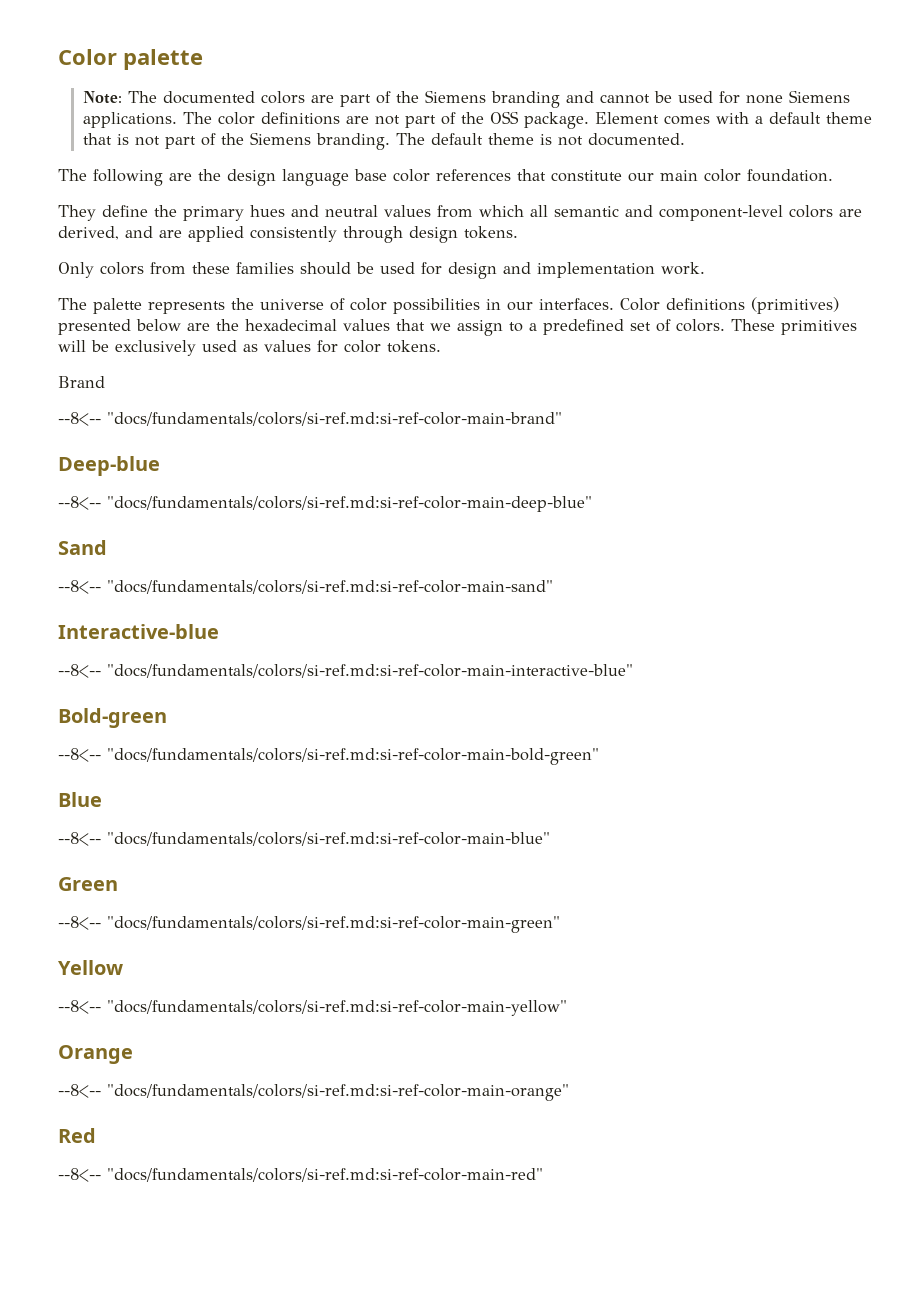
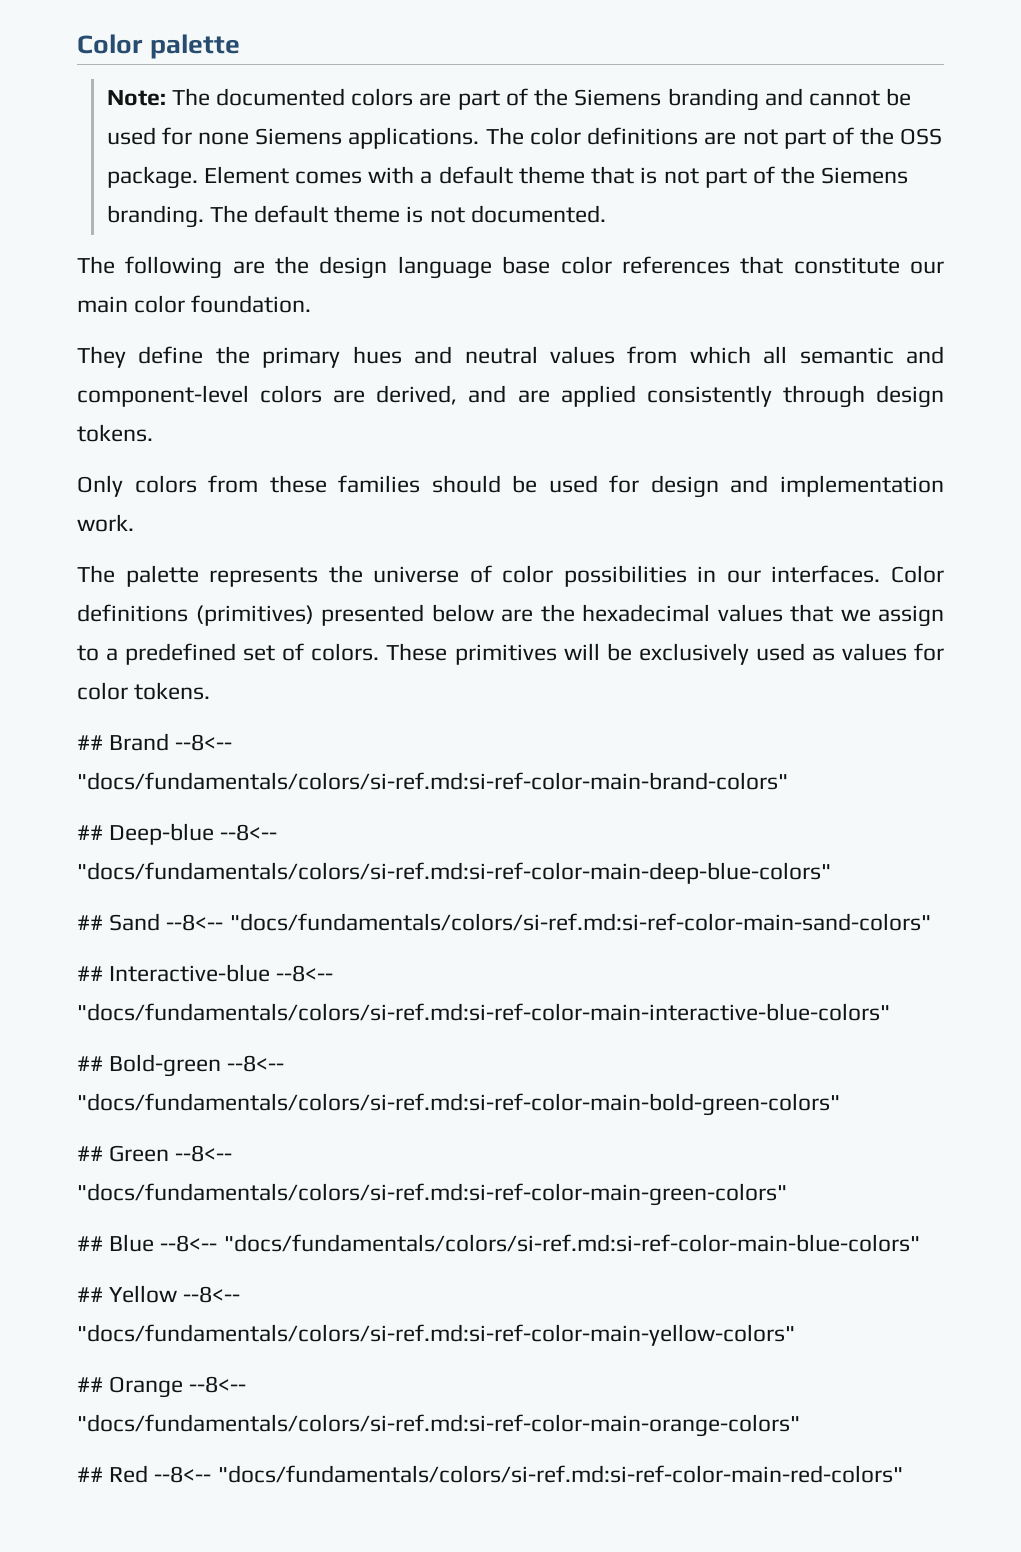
(441, 346) none -> [77,735,103,750] ##
[58,412,562,426] [58,456,160,476] [58,496,592,512] [58,540,107,555] [58,580,553,594] [58,624,219,639] [58,664,633,678] [58,708,167,728] [58,748,599,765] [58,792,102,807] [58,832,550,846] [58,877,118,891] [58,916,560,933] [58,960,123,975] [58,1000,567,1016] [58,1045,133,1064] [58,1084,569,1101] [58,1128,96,1143] [58,1168,543,1182] // --8<-- "docs/fundamentals/colors/si-ref.md:si-ref-color-main-brand" // Deep-blue // --8<-- "docs/fundamentals/colors/si-ref.md:si-ref-color-main-deep-blue" // Sand // --8<-- "docs/fundamentals/colors/si-ref.md:si-ref-color-main-sand" // Interactive-blue // --8<-- "docs/fundamentals/colors/si-ref.md:si-ref-color-main-interactive-blue" // Bold-green // --8<-- "docs/fundamentals/colors/si-ref.md:si-ref-color-main-bold-green" // Blue // --8<-- "docs/fundamentals/colors/si-ref.md:si-ref-color-main-blue" // Green // --8<-- "docs/fundamentals/colors/si-ref.md:si-ref-color-main-green" // Yellow // --8<-- "docs/fundamentals/colors/si-ref.md:si-ref-color-main-yellow" // Orange // --8<-- "docs/fundamentals/colors/si-ref.md:si-ref-color-main-orange" // Red // --8<-- "docs/fundamentals/colors/si-ref.md:si-ref-color-main-red" -> [175,734,233,751] [77,772,788,790] [77,823,278,845] [77,862,831,884] [77,913,931,931] [77,964,334,982] [77,1003,890,1021] [77,1054,285,1077] [77,1093,840,1116] [77,1145,233,1162] [77,1183,787,1206] [77,1234,920,1252] [77,1285,241,1303] [77,1324,795,1346] [77,1376,247,1398] [77,1414,800,1437] [77,1465,903,1483] --8<-- "docs/fundamentals/colors/si-ref.md:si-ref-color-main-brand-colors" // ## Deep-blue --8<-- "docs/fundamentals/colors/si-ref.md:si-ref-color-main-deep-blue-colors" // ## Sand --8<-- "docs/fundamentals/colors/si-ref.md:si-ref-color-main-sand-colors" // ## Interactive-blue --8<-- "docs/fundamentals/colors/si-ref.md:si-ref-color-main-interactive-blue-colors" // ## Bold-green --8<-- "docs/fundamentals/colors/si-ref.md:si-ref-color-main-bold-green-colors" // ## Green --8<-- "docs/fundamentals/colors/si-ref.md:si-ref-color-main-green-colors" // ## Blue --8<-- "docs/fundamentals/colors/si-ref.md:si-ref-color-main-blue-colors" // ## Yellow --8<-- "docs/fundamentals/colors/si-ref.md:si-ref-color-main-yellow-colors" // ## Orange --8<-- "docs/fundamentals/colors/si-ref.md:si-ref-color-main-orange-colors" // ## Red --8<-- "docs/fundamentals/colors/si-ref.md:si-ref-color-main-red-colors"

